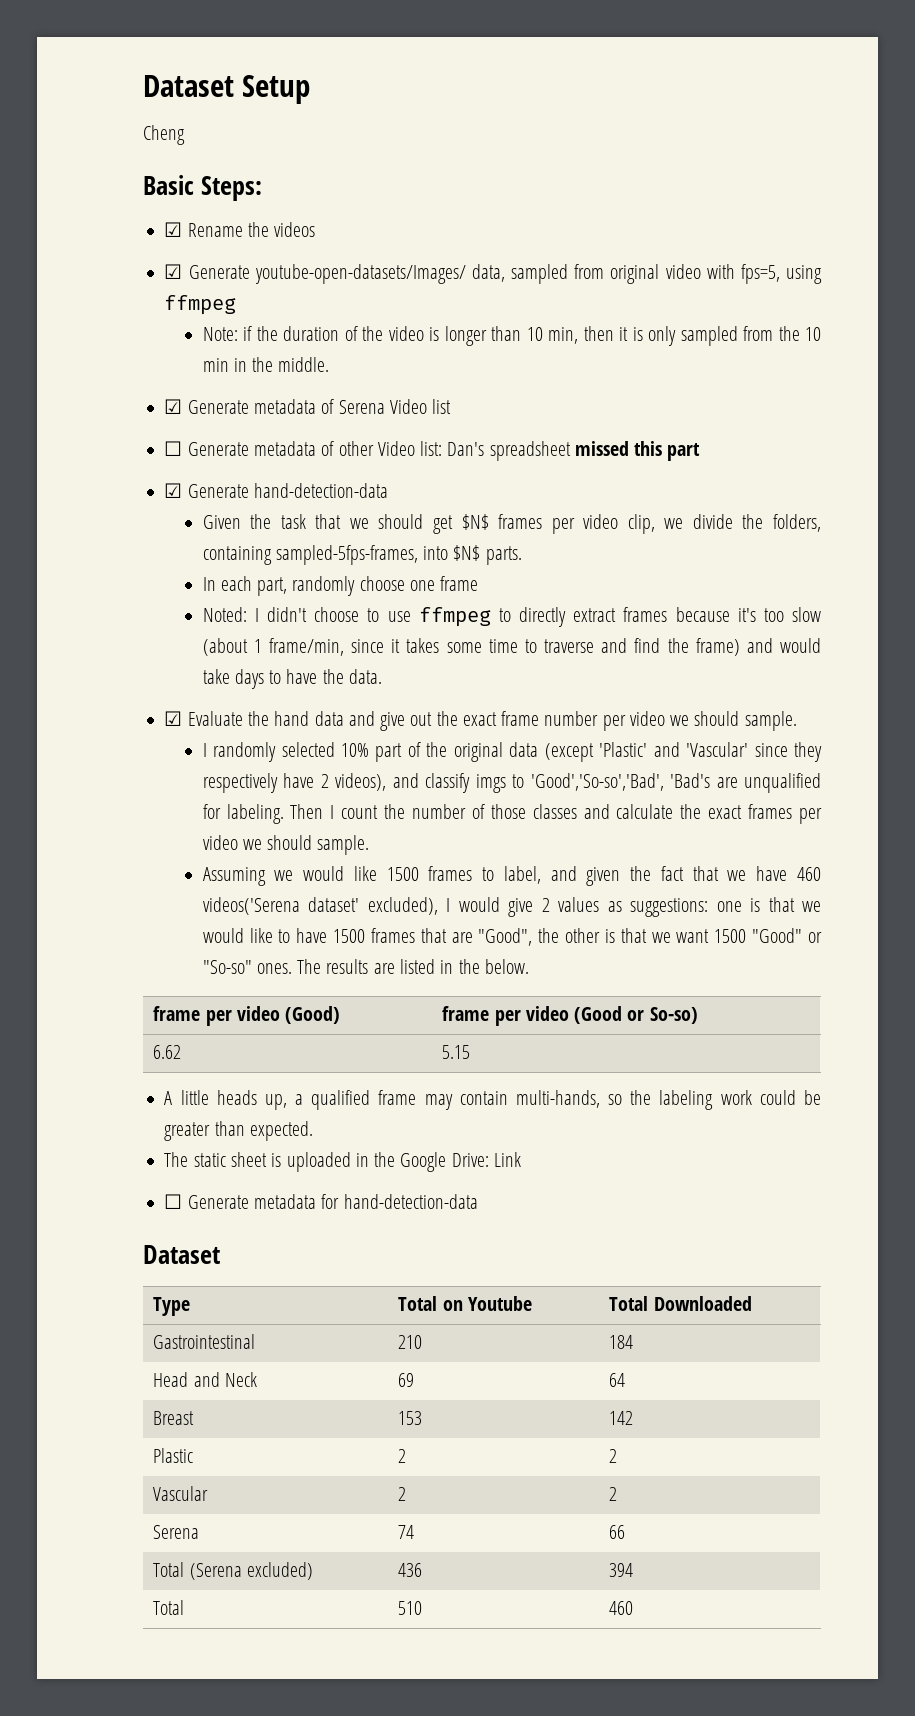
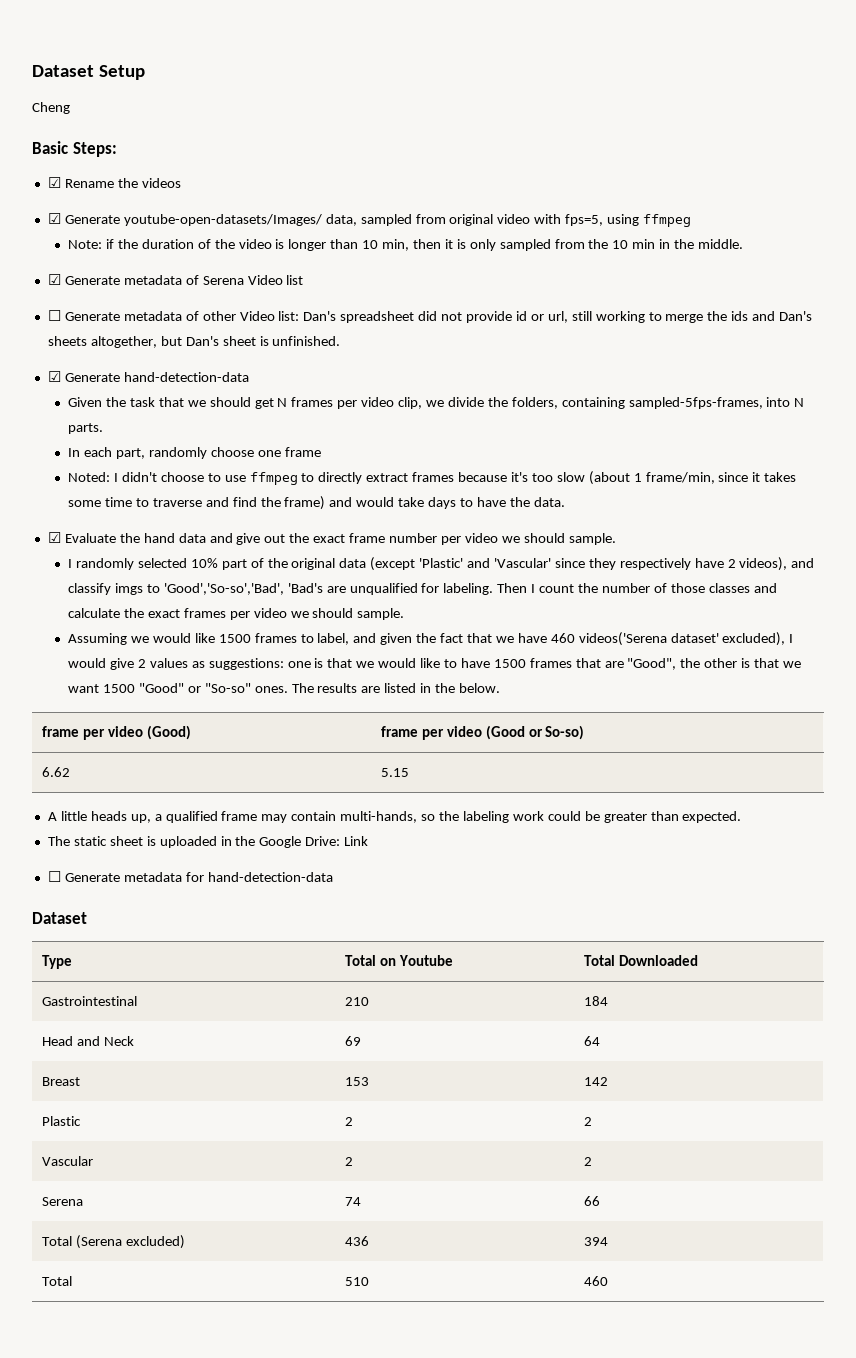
[574,441,701,461] missed this part -> [418,311,813,323] [47,336,341,348] did not provide id or url, still working to merge the ids and Dan's sheets altogether, but Dan's sheet is unfinished.
[461,514,489,530] $N$ -> [277,398,288,407] N
[453,545,481,561] $N$ -> [794,398,805,407] N

